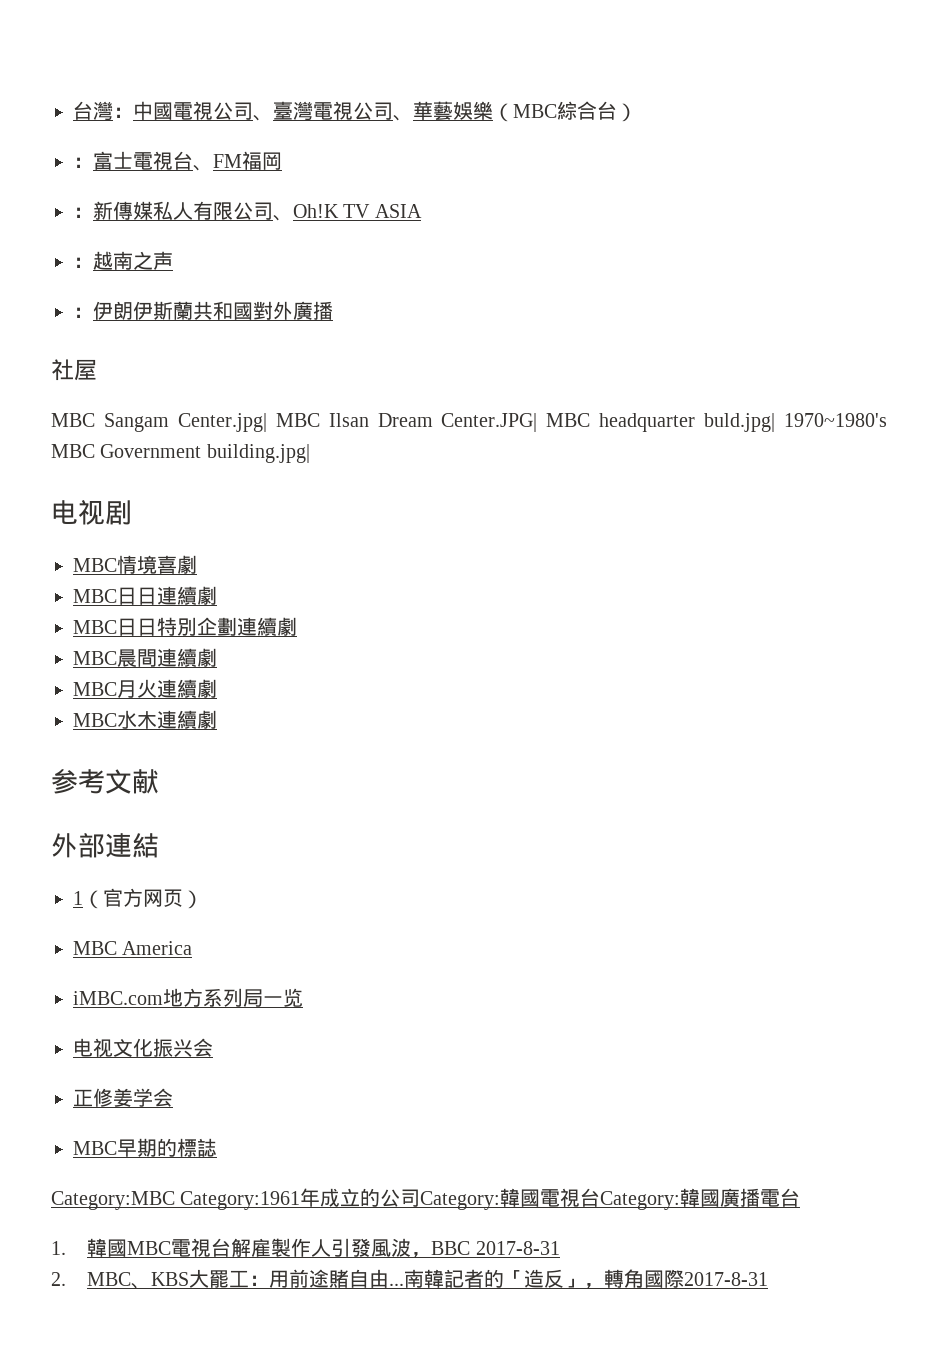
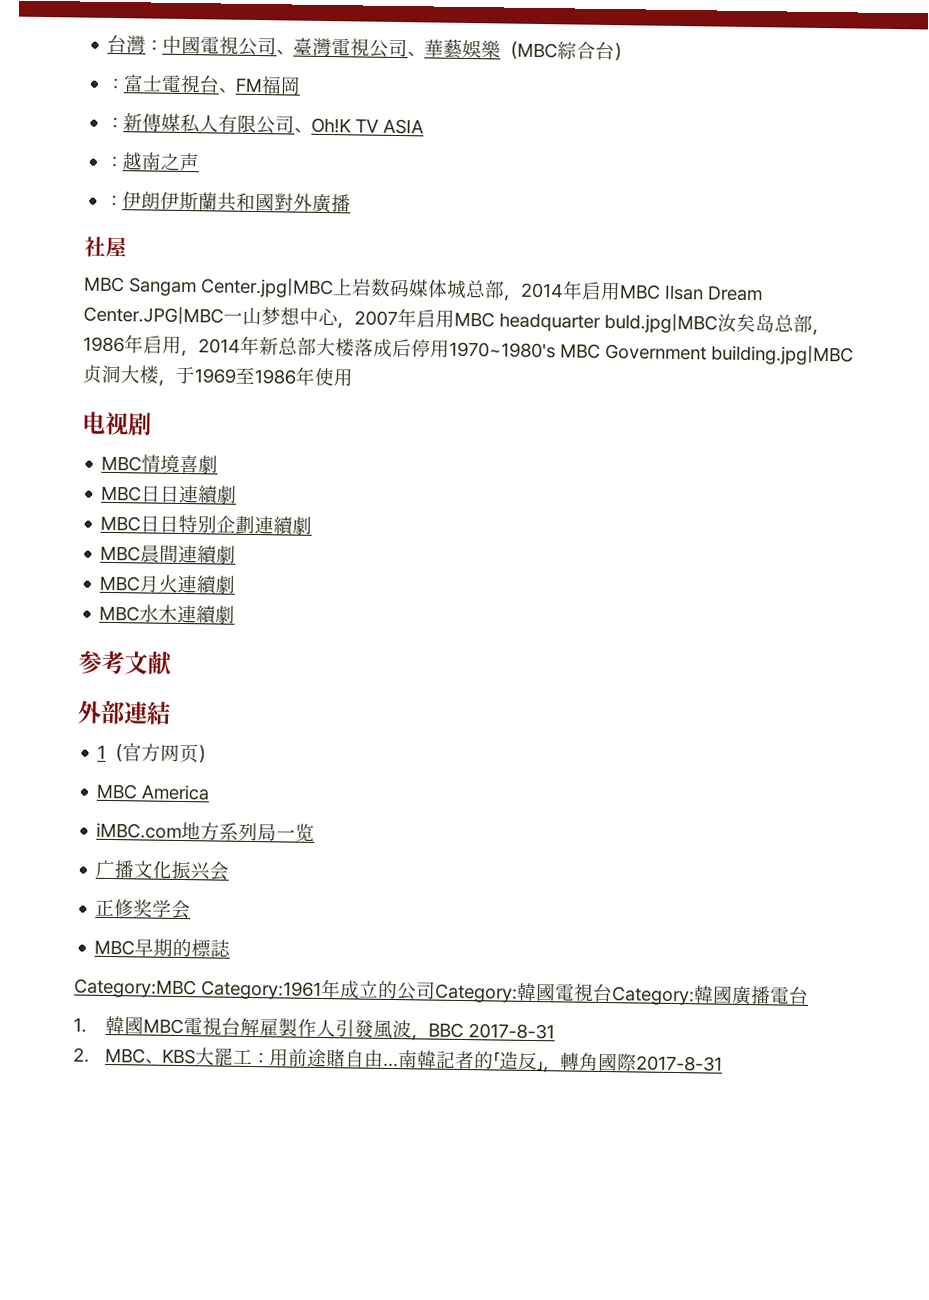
[177,413,887,432] [51,444,310,463] Center.jpg| MBC Ilsan Dream Center.JPG| MBC headquarter buld.jpg| 1970~1980's MBC Government building.jpg| -> [200,277,763,302] [83,305,830,336] [83,334,854,366] [82,364,353,387] Center.jpg|MBC上岩数码媒体城总部，2014年启用MBC Ilsan Dream Center.JPG|MBC一山梦想中心，2007年启用MBC headquarter buld.jpg|MBC汝矣岛总部，1986年启用，2014年新总部大楼落成后停用1970~1980's MBC Government building.jpg|MBC贞洞大楼，于1969至1986年使用
[73,1038,113,1058] 电视 -> [95,859,135,879] 广播
[113,1088,133,1107] 姜 -> [133,899,154,918] 奖

